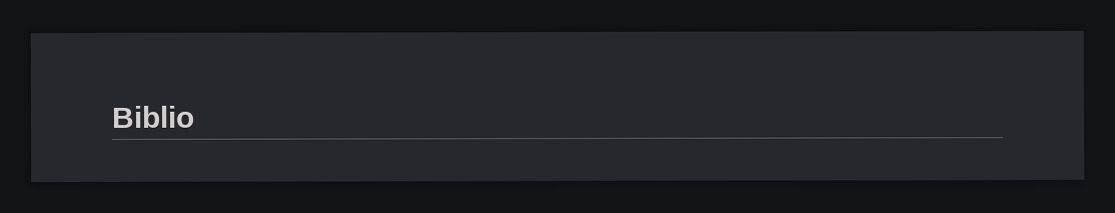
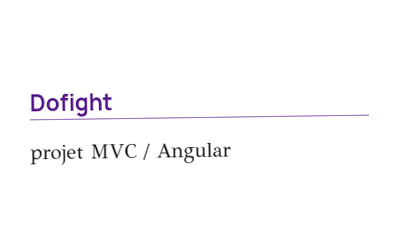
[111,105,195,128] Biblio -> [29,93,114,118] [30,142,232,166] Dofight // projet MVC / Angular

